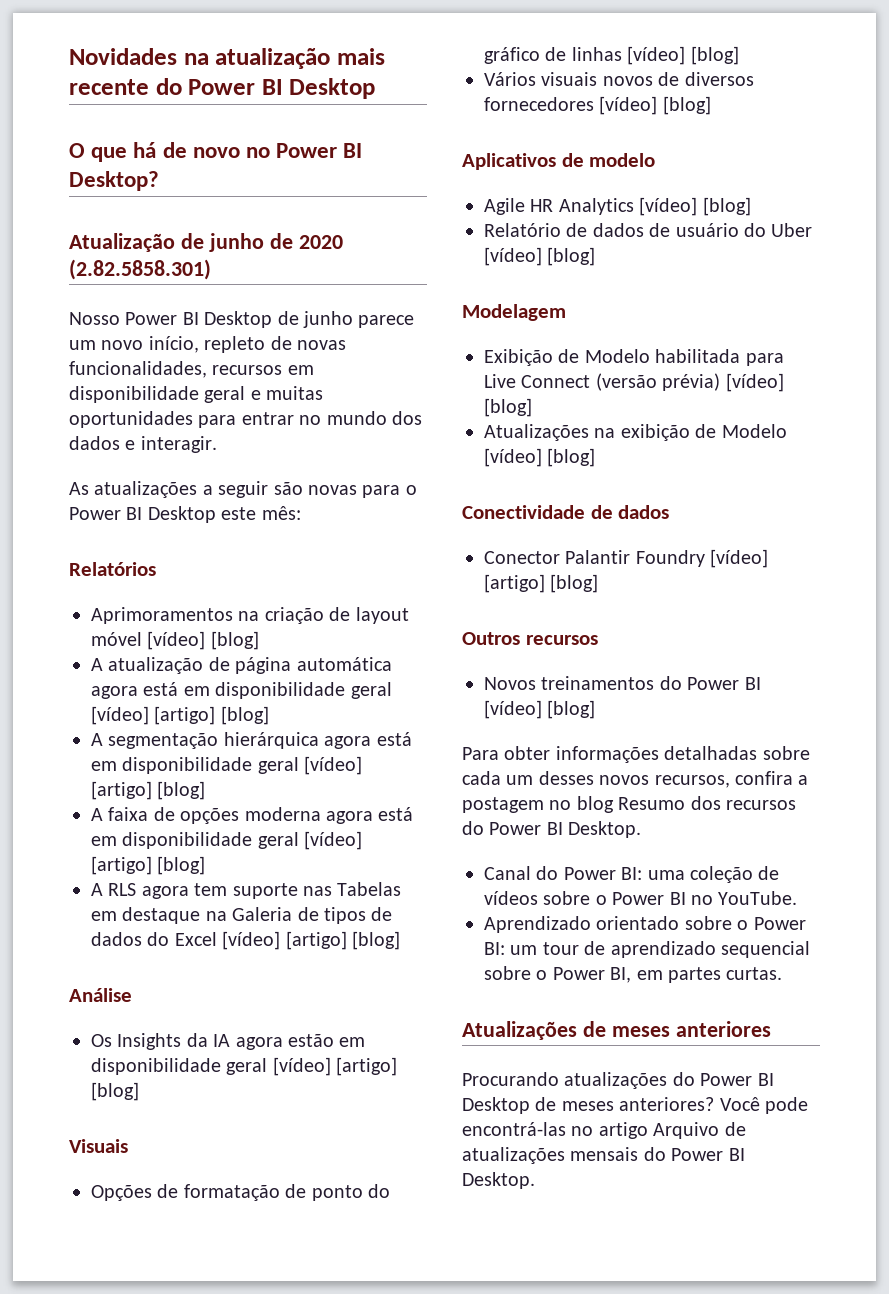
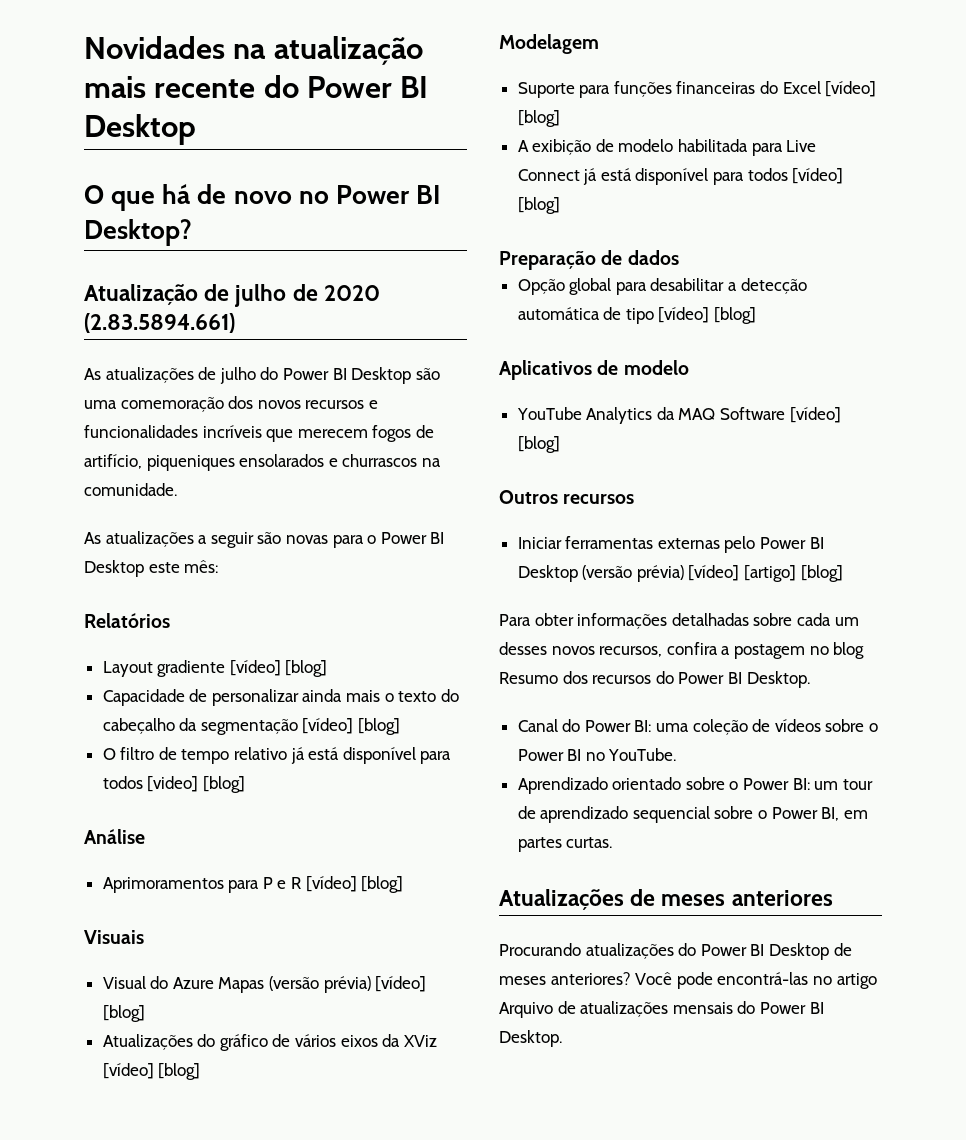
[208,233,264,252] junho -> [234,284,287,307] julho
[69,259,211,280] [69,311,415,328] [69,336,346,353] [69,361,314,378] [69,386,324,403] [69,411,422,428] [69,436,217,453] (2.82.5858.301) // Nosso Power BI Desktop de junho parece um novo início, repleto de novas funcionalidades, recursos em disponibilidade geral e muitas oportunidades para entrar no mundo dos dados e interagir. -> [84,313,235,333] [84,367,440,384] [84,396,378,412] [84,425,434,442] [84,454,441,471] [84,483,177,496] (2.83.5894.661) // As atualizações de julho do Power BI Desktop são uma comemoração dos novos recursos e funcionalidades incríveis que merecem fogos de artifício, piqueniques ensolarados e churrascos na comunidade.
[91,607,409,624] [91,631,259,650] [91,657,392,674] [91,682,392,699] [91,706,269,725] [91,732,412,749] [91,756,363,775] [91,781,206,800] [91,807,414,824] [91,831,363,850] [91,856,206,875] [91,882,402,899] [91,907,393,924] [91,931,400,950] [69,988,132,1002] [91,1033,366,1050] [91,1057,398,1076] [91,1082,139,1101] [69,1139,128,1153] [91,1184,390,1201] [484,46,739,65] [484,72,754,86] [484,97,594,111] Aprimoramentos na criação de layout móvel [vídeo] [blog] // A atualização de página automática agora está em disponibilidade geral [vídeo] [artigo] [blog] // A segmentação hierárquica agora está em disponibilidade geral [vídeo] [artigo] [blog] // A faixa de opções moderna agora está em disponibilidade geral [vídeo] [artigo] [blog] // A RLS agora tem suporte nas Tabelas em destaque na Galeria de tipos de dados do Excel [vídeo] [artigo] [blog] // Análise // Os Insights da IA agora estão em disponibilidade geral [vídeo] [artigo] [blog] // Visuais // Opções de formatação de ponto do gráfico de linhas [vídeo] [blog] // Vários visuais novos de diversos fornecedores -> [102,660,328,677] [102,689,459,706] [102,718,401,735] [102,747,452,764] [102,776,245,793] [84,829,145,844] [102,876,404,893] [84,930,144,944] [102,976,427,993] [102,1005,145,1022] [102,1034,437,1051] [102,1063,201,1080] [499,34,599,54] [517,81,877,98] [517,110,560,127] [517,139,817,156] [517,168,844,185] [517,197,560,214] [499,250,679,270] [517,278,807,295] [517,307,654,324] Layout gradiente [vídeo] [blog] // Capacidade de personalizar ainda mais o texto do cabeçalho da segmentação [vídeo] [blog] // O filtro de tempo relativo já está disponível para todos [video] [blog] // Análise // Aprimoramentos para P e R [vídeo] [blog] // Visuais // Visual do Azure Mapas (versão prévia) [vídeo] [blog] // Atualizações do gráfico de vários eixos da XViz [vídeo] [blog] // Modelagem // Suporte para funções financeiras do Excel [vídeo] [blog] // A exibição de modelo habilitada para Live Connect já está disponível para todos [vídeo] [blog] // Preparação de dados // Opção global para desabilitar a detecção automática de tipo
[484,197,751,216] [484,223,813,237] [484,247,596,266] [462,304,566,321] [484,349,784,366] [484,373,784,392] [484,398,532,417] [484,424,787,441] [484,448,596,467] [462,505,670,519] [484,549,769,568] [484,574,599,593] [462,632,598,645] [484,676,761,690] [484,700,542,719] Agile HR Analytics [vídeo] [blog] // Relatório de dados de usuário do Uber [vídeo] [blog] // Modelagem // Exibição de Modelo habilitada para Live Connect (versão prévia) [vídeo] [blog] // Atualizações na exibição de Modelo [vídeo] [blog] // Conectividade de dados // Conector Palantir Foundry [vídeo] [artigo] [blog] // Outros recursos // Novos treinamentos do Power BI [vídeo] -> [516,407,841,424] [517,436,560,453] [499,490,635,504] [517,536,824,553] [517,565,797,582] YouTube Analytics da MAQ Software [vídeo] [blog] // Outros recursos // Iniciar ferramentas externas pelo Power BI Desktop (versão prévia) [vídeo] [artigo]

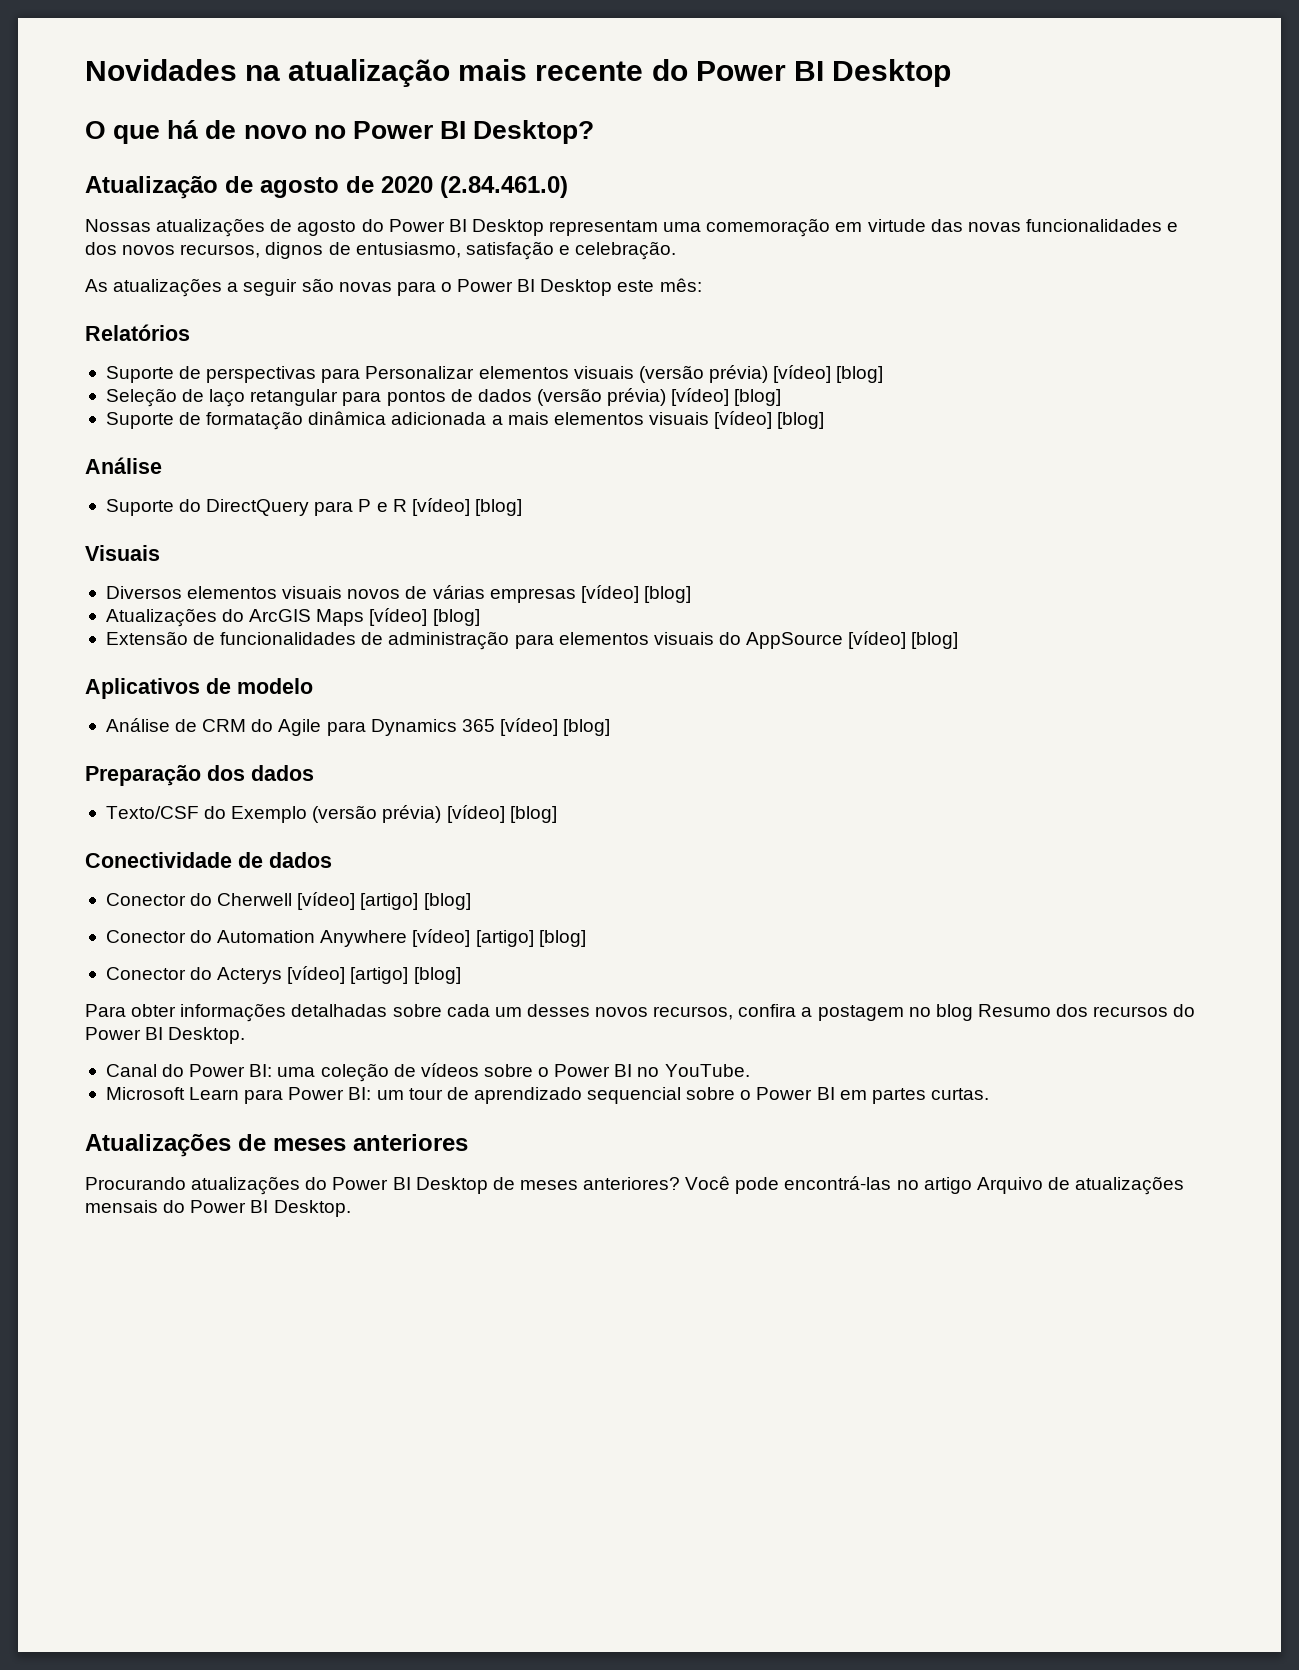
[234,284,287,307] julho -> [260,177,339,198] agosto
[84,313,235,333] [84,368,101,380] (2.83.5894.661) // As -> [440,176,568,198] [85,219,151,232] (2.84.461.0) // Nossas
[219,367,440,384] julho do Power BI Desktop são -> [297,219,659,236] agosto do Power BI Desktop representam
[228,396,378,409] [84,425,434,442] [84,454,441,471] [84,483,177,496] dos novos recursos e funcionalidades incríveis que merecem fogos de artifício, piqueniques ensolarados e churrascos na comunidade. -> [835,219,1179,232] [85,241,677,260] em virtude das novas funcionalidades e dos novos recursos, dignos de entusiasmo, satisfação e celebração.
[102,660,328,677] [102,689,459,706] [102,718,401,735] [102,747,452,764] [102,776,199,792] Layout gradiente [vídeo] [blog] // Capacidade de personalizar ainda mais o texto do cabeçalho da segmentação [vídeo] [blog] // O filtro de tempo relativo já está disponível para todos [video] -> [105,365,884,383] [105,388,782,407] [105,411,773,430] Suporte de perspectivas para Personalizar elementos visuais (versão prévia) [vídeo] [blog] // Seleção de laço retangular para pontos de dados (versão prévia) [vídeo] [blog] // Suporte de formatação dinâmica adicionada a mais elementos visuais [vídeo]
[102,877,224,893] Aprimoramentos -> [105,499,310,516] Suporte do DirectQuery
[102,976,427,993] [102,1005,145,1022] [102,1034,437,1051] [102,1063,201,1080] [499,34,599,54] [517,81,877,98] [517,110,560,127] [517,139,817,156] [517,168,844,185] [517,197,560,214] [499,250,679,270] [517,278,807,295] [517,307,654,324] Visual do Azure Mapas (versão prévia) [vídeo] [blog] // Atualizações do gráfico de vários eixos da XViz [vídeo] [blog] // Modelagem // Suporte para funções financeiras do Excel [vídeo] [blog] // A exibição de modelo habilitada para Live Connect já está disponível para todos [vídeo] [blog] // Preparação de dados // Opção global para desabilitar a detecção automática de tipo -> [105,585,691,603] [105,608,480,627] [105,631,844,650] Diversos elementos visuais novos de várias empresas [vídeo] [blog] // Atualizações do ArcGIS Maps [vídeo] [blog] // Extensão de funcionalidades de administração para elementos visuais do AppSource
[516,407,841,424] [517,436,560,453] [499,490,635,504] [517,536,824,553] [517,565,684,582] YouTube Analytics da MAQ Software [vídeo] [blog] // Outros recursos // Iniciar ferramentas externas pelo Power BI Desktop (versão prévia) -> [105,718,611,736] [85,765,314,786] [105,805,557,823] [85,852,332,868] [105,892,471,910] [105,929,586,947] [105,967,283,984] Análise de CRM do Agile para Dynamics 365 [vídeo] [blog] // Preparação dos dados // Texto/CSF do Exemplo (versão prévia) [vídeo] [blog] // Conectividade de dados // Conector do Cherwell [vídeo] [artigo] [blog] // Conector do Automation Anywhere [vídeo] [artigo] [blog] // Conector do Acterys
[517,777,739,794] Aprendizado orientado sobre o -> [105,1087,284,1104] Microsoft Learn para
[821,807,840,821] BI, -> [816,1087,835,1100] BI

